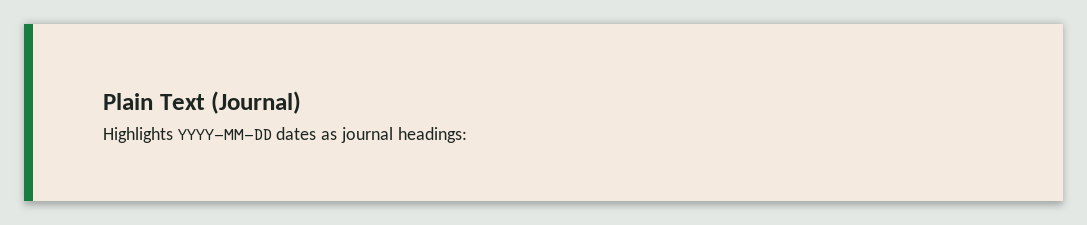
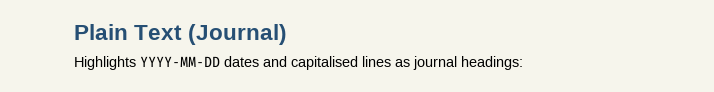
(317, 133) none -> [263,56,391,70] and capitalised lines

